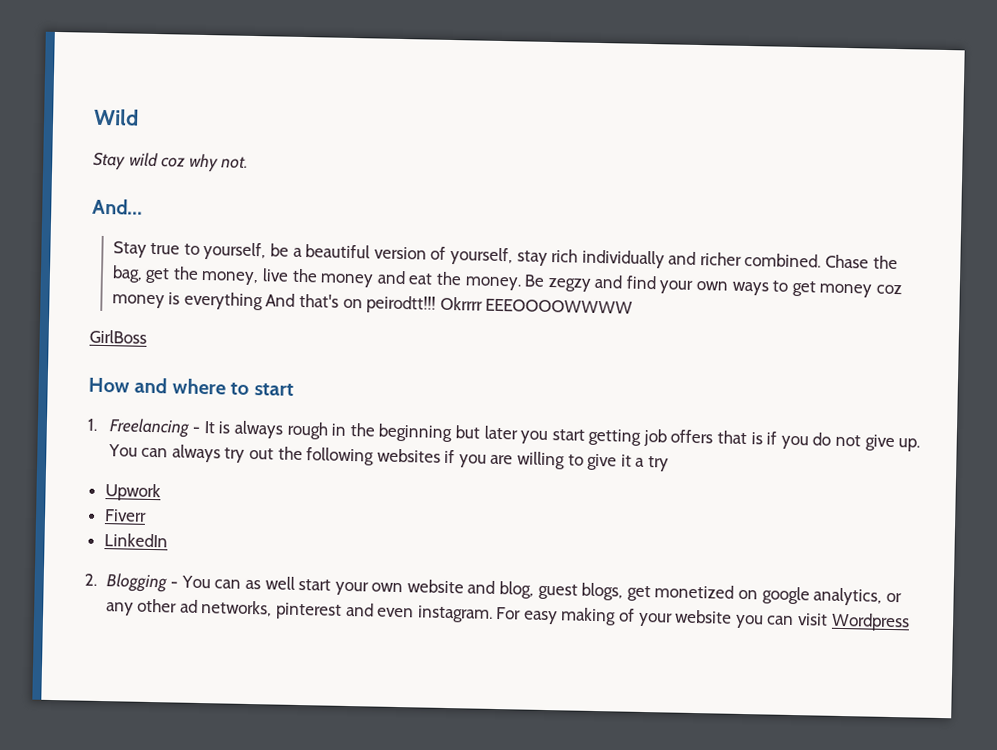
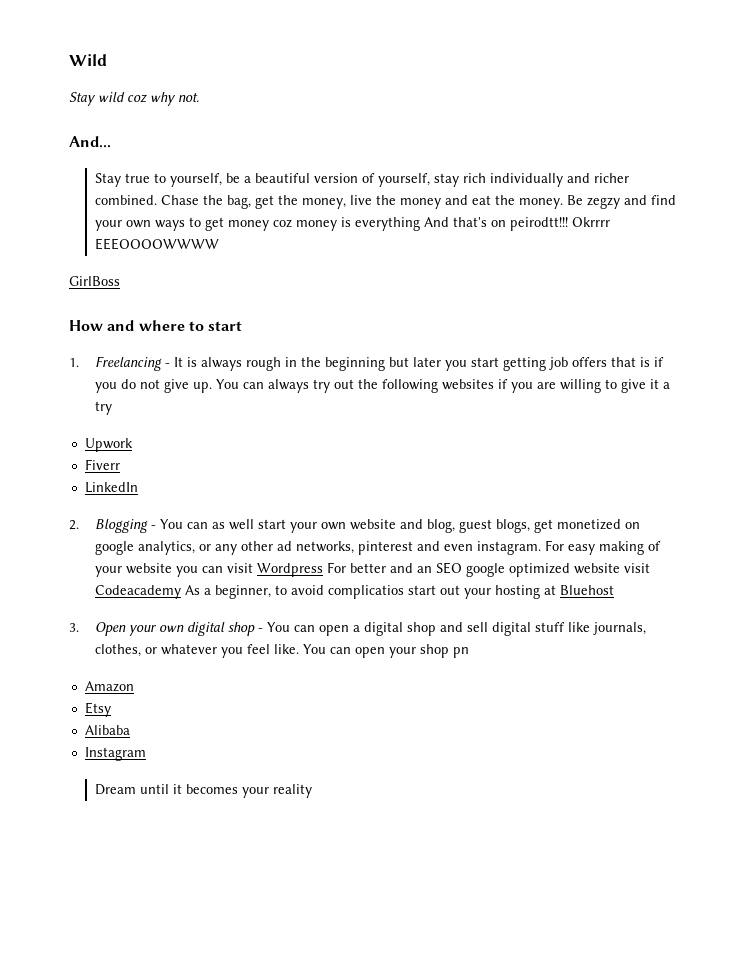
(910, 622) none -> [327,562,651,577] [95,585,615,599] [69,622,647,636] [95,644,470,658] [84,681,134,692] [84,702,111,717] [84,725,130,735] [84,747,146,761] [95,784,313,798] For better and an SEO google optimized website visit Codeacademy As a beginner, to avoid complicatios start out your hosting at Bluehost // 3. Open your own digital shop - You can open a digital shop and sell digital stuff like journals, clothes, or whatever you feel like. You can open your shop pn // Amazon // Etsy // Alibaba // Instagram // Dream until it becomes your reality

